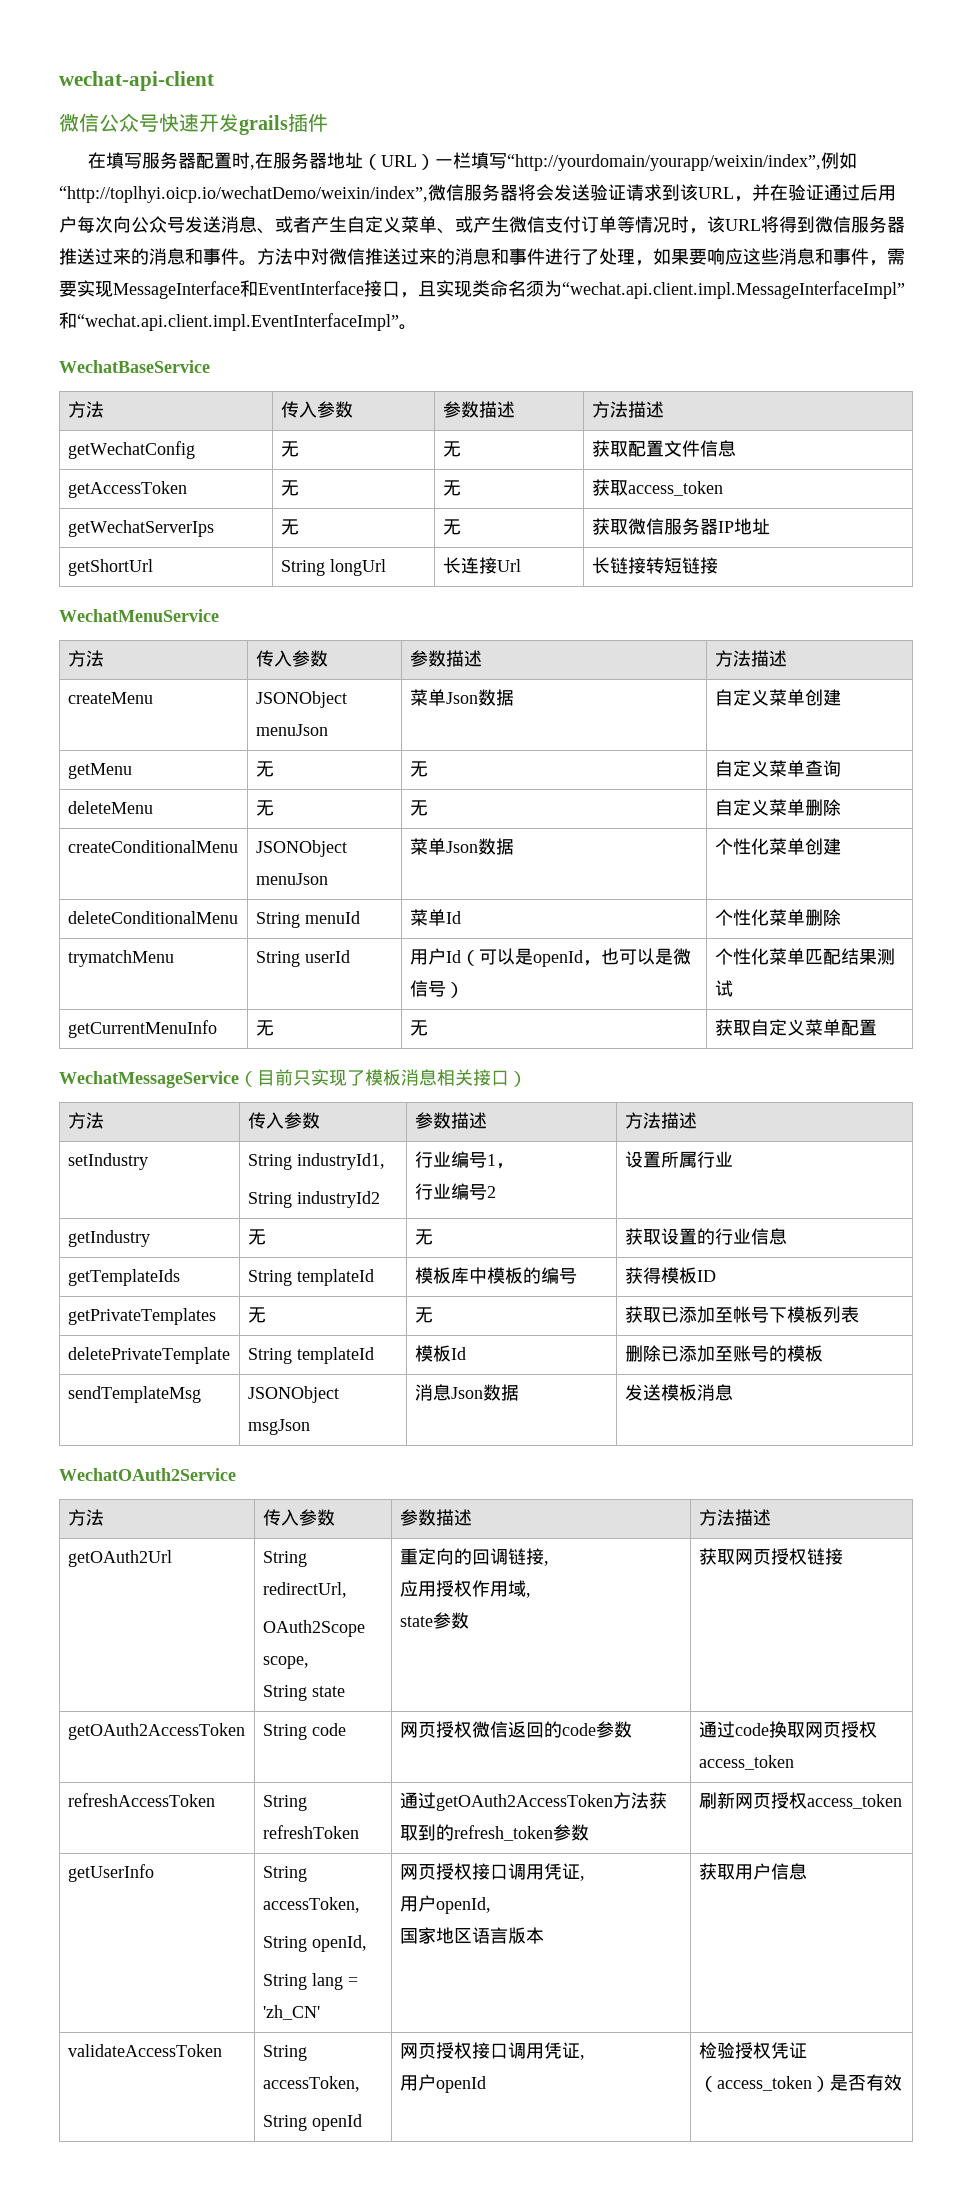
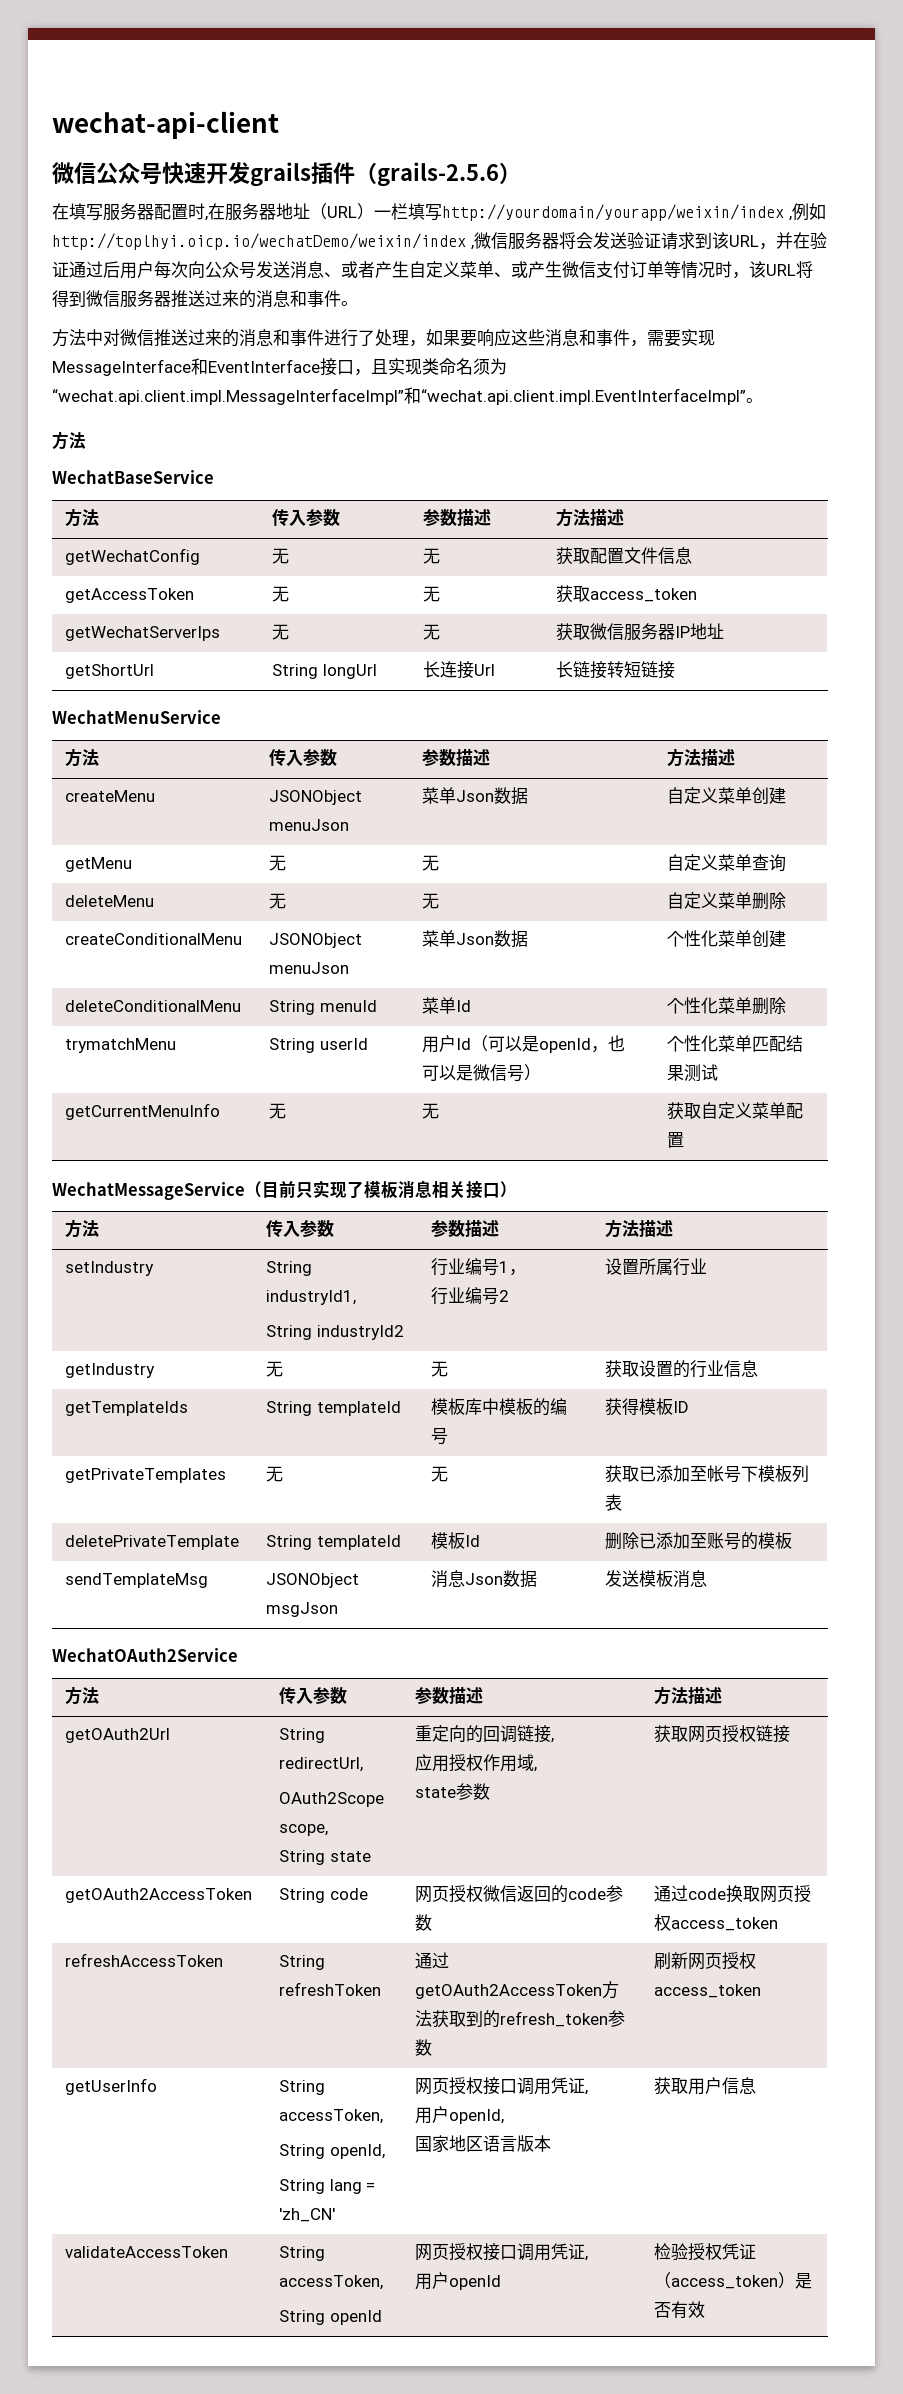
(328, 122) none -> [355,162,521,187] （grails-2.5.6）
[506,152,857,171] [59,186,428,203] “http://yourdomain/yourapp/weixin/index”,例如“http://toplhyi.oicp.io/wechatDemo/weixin/index”, -> [442,203,826,221] [52,233,474,250] http://yourdomain/yourapp/weixin/index ,例如http://toplhyi.oicp.io/wechatDemo/weixin/index ,
(257, 263) none -> (358, 303) //
(417, 327) none -> [52,431,86,450] // 方法

